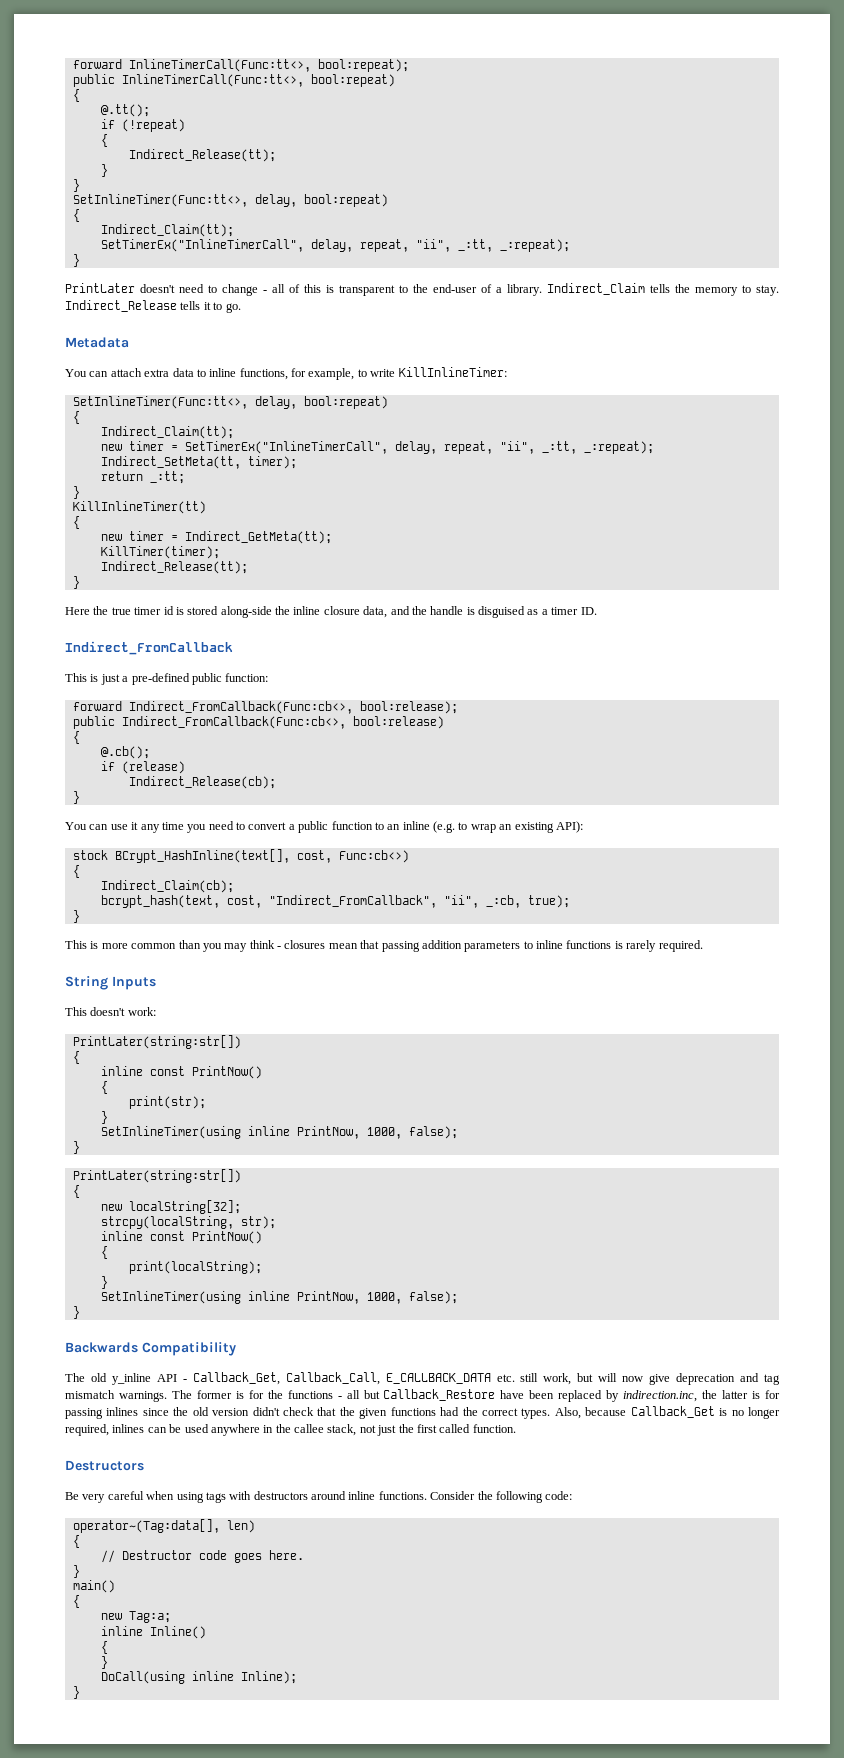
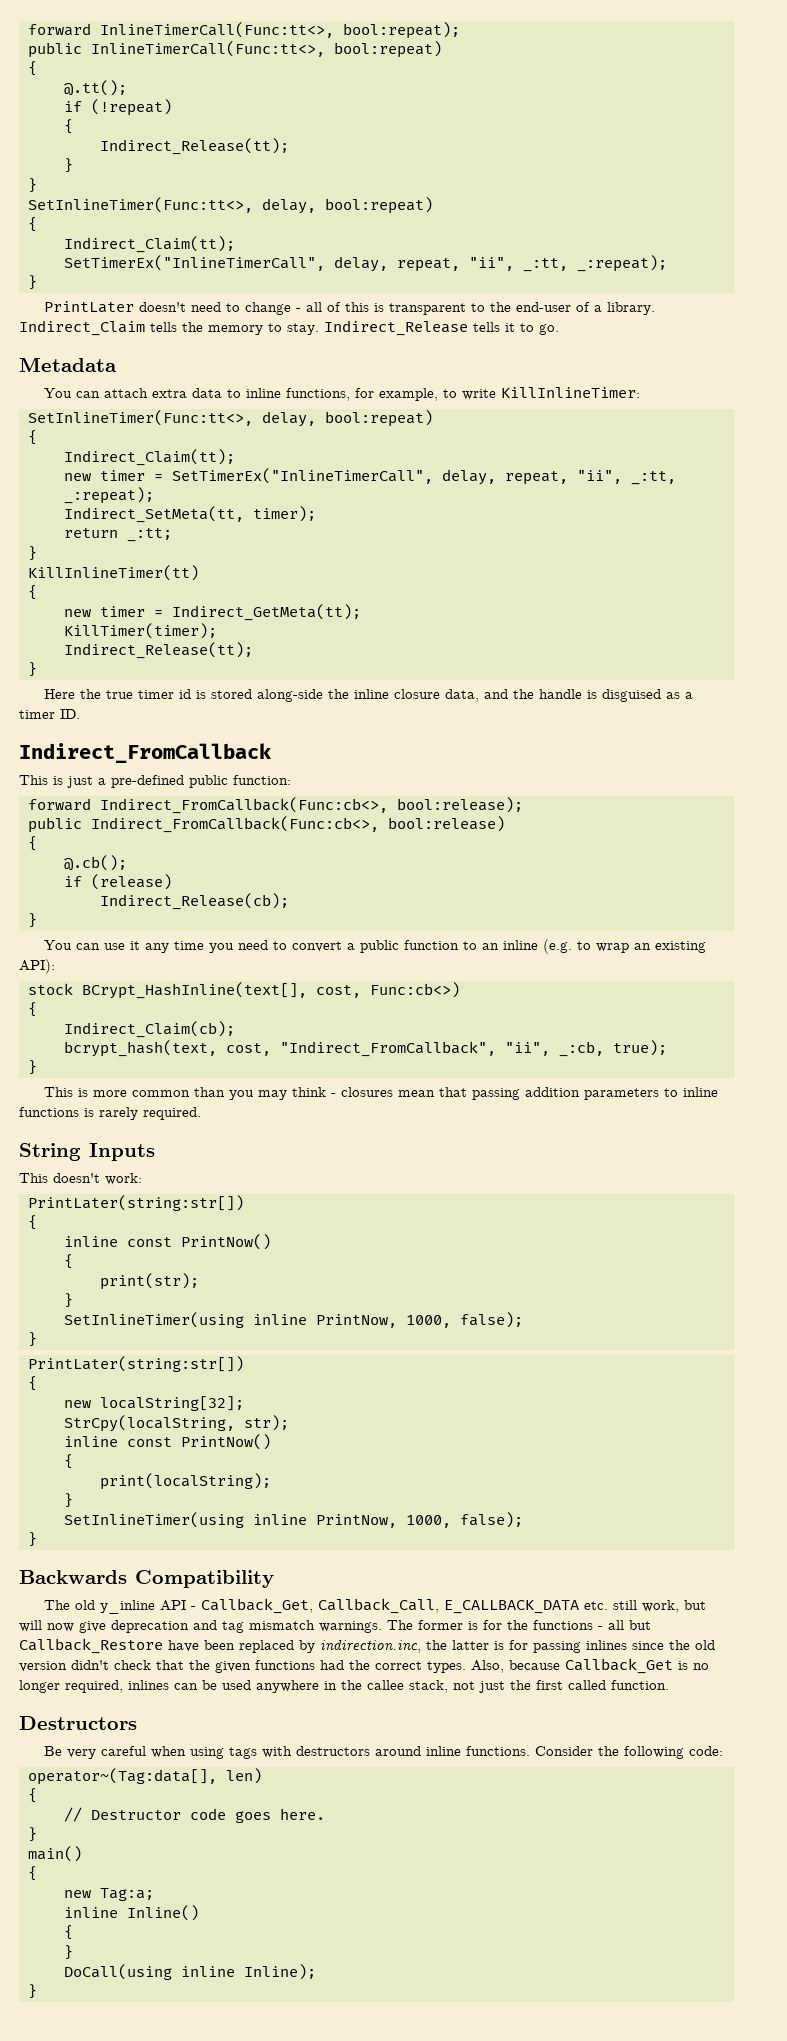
[100,1216,234,1229] strcpy(localString, -> [64,1415,235,1432] StrCpy(localString,

